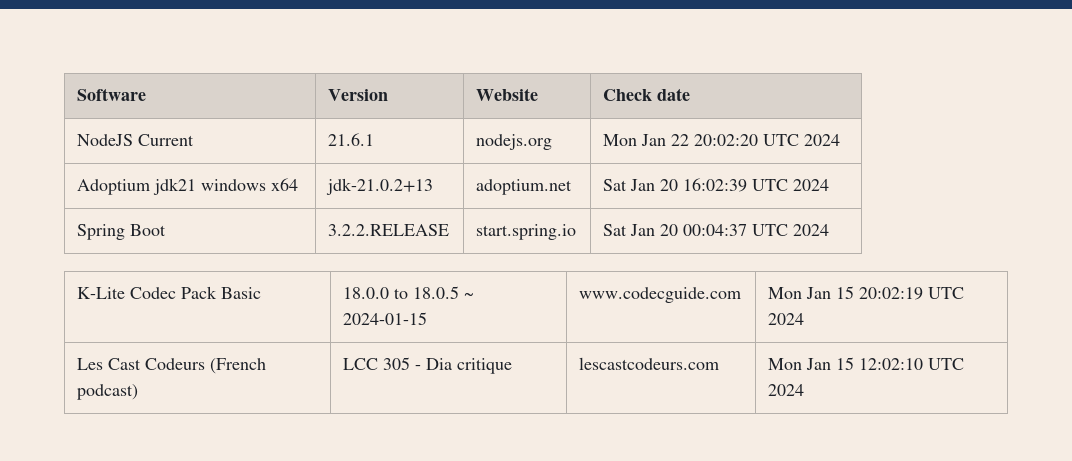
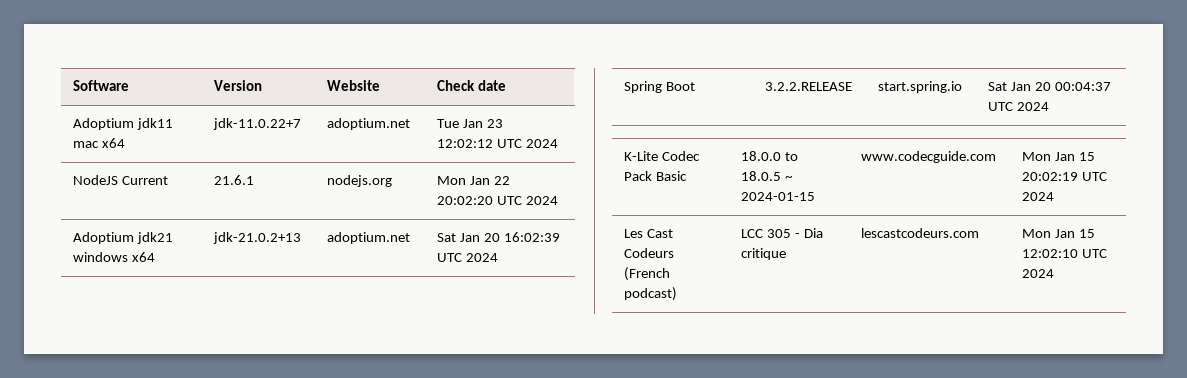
(691, 94) none -> [73,118,174,130] [73,138,126,148] [213,118,302,130] [327,118,411,130] [437,119,504,128] [437,139,559,148] // Adoptium jdk11 mac x64 | jdk-11.0.22+7 | adoptium.net | Tue Jan 23 12:02:12 UTC 2024

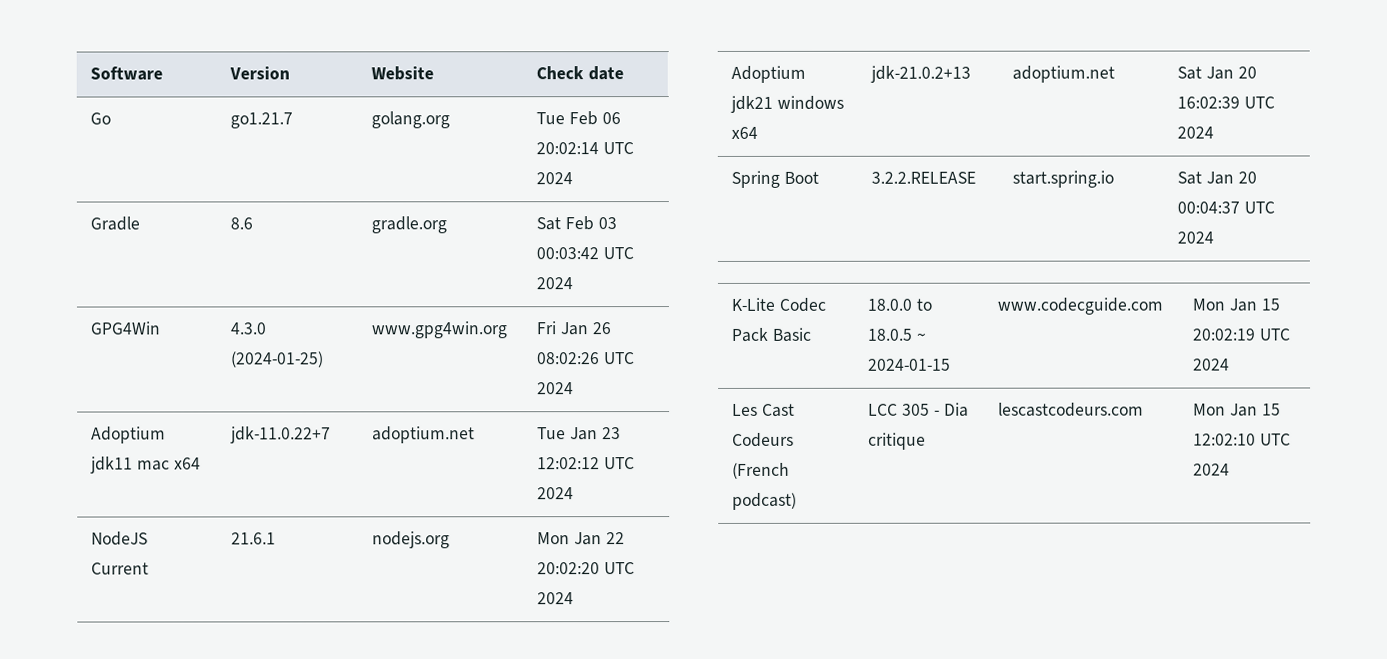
(507, 85) none -> [90,112,112,125] [230,112,294,129] [371,111,451,129] [536,111,621,126] [536,142,635,155] [536,172,574,185] [90,216,141,231] [230,217,254,230] [371,216,448,234] [536,216,617,231] [536,247,635,260] [536,277,574,290] [90,321,162,335] [230,322,268,335] [231,351,325,368] [371,321,509,339] [536,321,612,336] [537,352,636,365] [537,382,575,395] // Go | go1.21.7 | golang.org | Tue Feb 06 20:02:14 UTC 2024 // Gradle | 8.6 | gradle.org | Sat Feb 03 00:03:42 UTC 2024 // GPG4Win | 4.3.0 (2024-01-25) | www.gpg4win.org | Fri Jan 26 08:02:26 UTC 2024

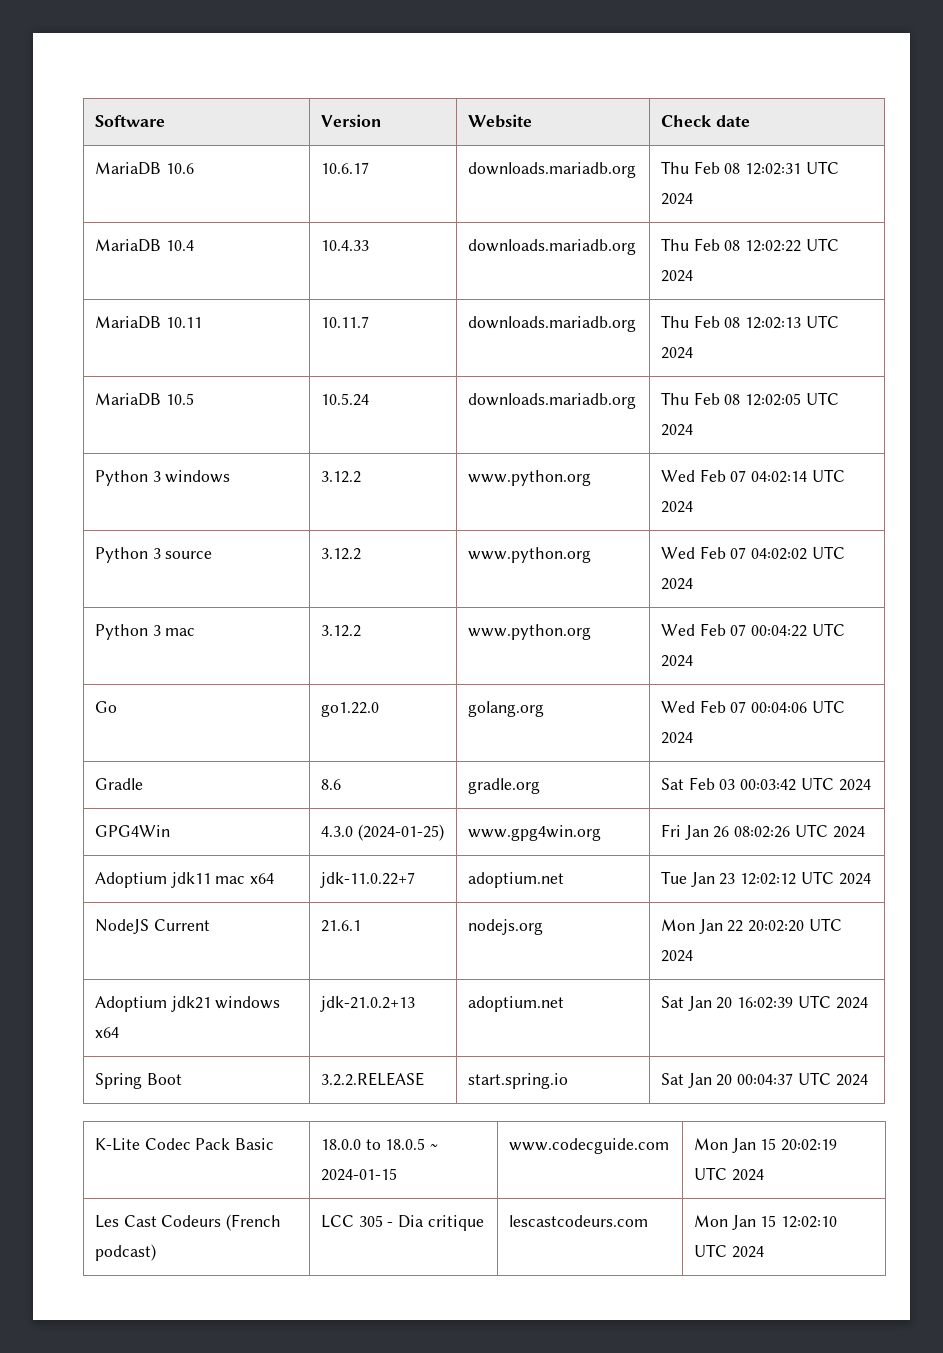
(625, 73) none -> [95,162,194,175] [321,162,370,174] [468,162,637,178] [661,161,839,175] [661,193,694,205] [95,239,194,252] [321,240,370,251] [468,239,637,255] [661,238,839,252] [661,270,694,282] [95,316,202,329] [321,316,370,328] [468,316,637,332] [661,315,839,329] [661,347,694,359] [95,393,194,406] [321,393,370,406] [468,393,637,409] [661,392,839,406] [661,424,694,436] [95,470,231,486] [321,471,362,483] [468,470,592,486] [661,469,845,483] [661,501,694,513] [95,547,213,563] [321,548,362,560] [468,547,592,563] [661,546,845,560] [661,578,694,590] [95,624,196,640] [321,625,362,637] [468,624,592,640] [661,623,845,637] [661,655,694,667] // MariaDB 10.6 | 10.6.17 | downloads.mariadb.org | Thu Feb 08 12:02:31 UTC 2024 // MariaDB 10.4 | 10.4.33 | downloads.mariadb.org | Thu Feb 08 12:02:22 UTC 2024 // MariaDB 10.11 | 10.11.7 | downloads.mariadb.org | Thu Feb 08 12:02:13 UTC 2024 // MariaDB 10.5 | 10.5.24 | downloads.mariadb.org | Thu Feb 08 12:02:05 UTC 2024 // Python 3 windows | 3.12.2 | www.python.org | Wed Feb 07 04:02:14 UTC 2024 // Python 3 source | 3.12.2 | www.python.org | Wed Feb 07 04:02:02 UTC 2024 // Python 3 mac | 3.12.2 | www.python.org | Wed Feb 07 00:04:22 UTC 2024
[230,112,294,129] go1.21.7 -> [321,702,380,717] go1.22.0
[536,111,621,126] [536,142,600,155] Tue Feb 06 20:02:14 -> [661,700,808,713] Wed Feb 07 00:04:06

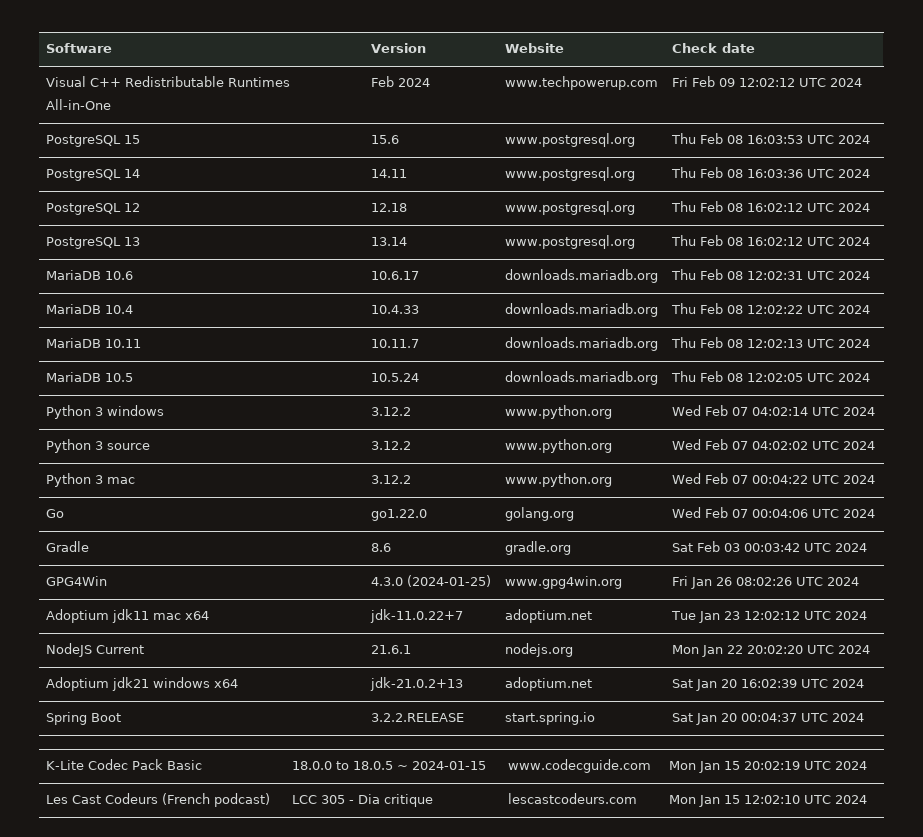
(750, 121) none -> [45,76,290,87] [45,99,111,110] [370,76,430,87] [504,76,658,90] [671,76,862,87] [45,135,140,147] [370,135,399,144] [504,133,635,147] [670,133,870,144] [45,169,140,181] [370,169,407,178] [504,167,635,181] [670,167,870,178] [45,203,140,215] [370,203,407,212] [504,201,635,215] [670,201,870,212] [45,237,140,249] [370,237,407,246] [504,235,635,249] [670,235,870,246] // Visual C++ Redistributable Runtimes All-in-One | Feb 2024 | www.techpowerup.com | Fri Feb 09 12:02:12 UTC 2024 // PostgreSQL 15 | 15.6 | www.postgresql.org | Thu Feb 08 16:03:53 UTC 2024 // PostgreSQL 14 | 14.11 | www.postgresql.org | Thu Feb 08 16:03:36 UTC 2024 // PostgreSQL 12 | 12.18 | www.postgresql.org | Thu Feb 08 16:02:12 UTC 2024 // PostgreSQL 13 | 13.14 | www.postgresql.org | Thu Feb 08 16:02:12 UTC 2024

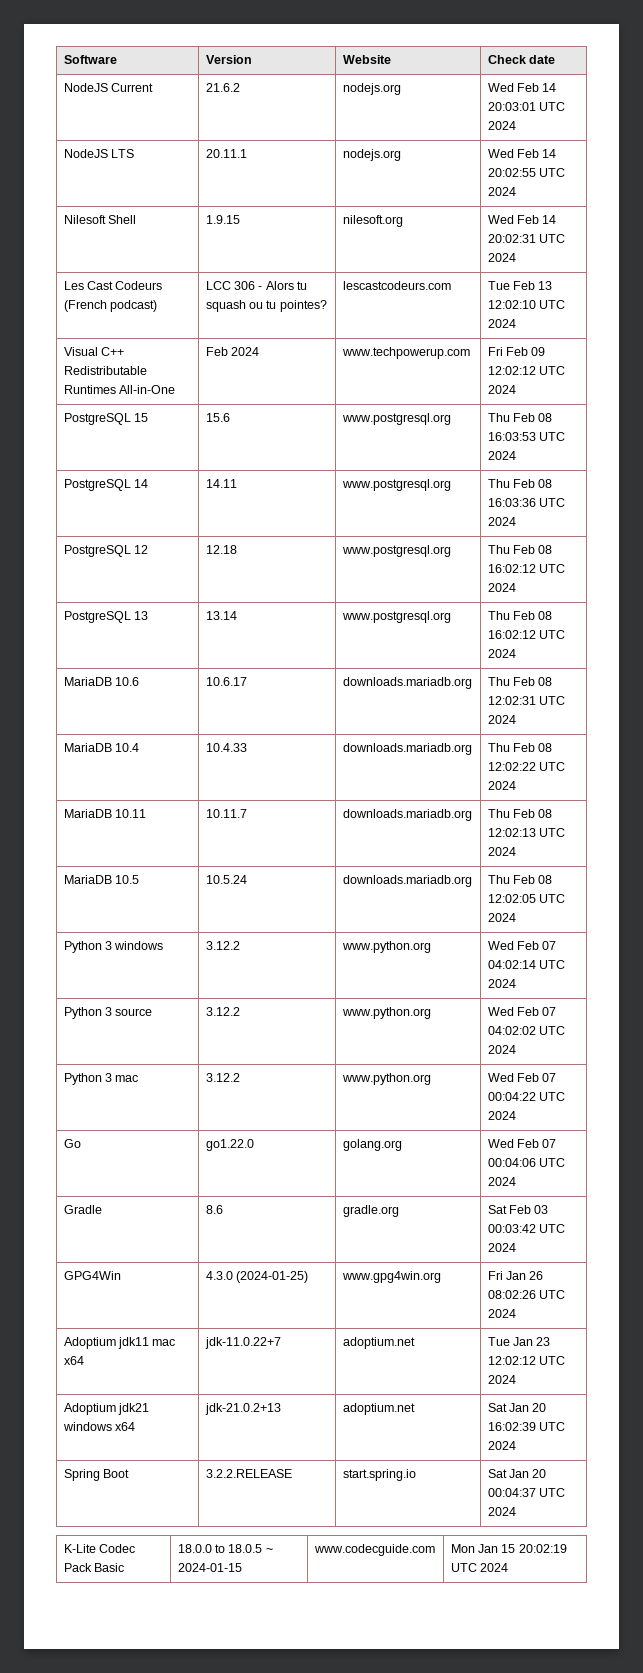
(755, 48) none -> [63,83,154,92] [205,83,240,92] [342,83,401,95] [487,83,557,92] [487,102,566,111] [487,121,516,130] [63,149,135,158] [205,149,247,158] [342,149,401,161] [487,149,557,158] [487,168,566,177] [487,187,516,196] [63,215,137,224] [205,215,240,224] [342,215,403,227] [487,215,557,224] [487,234,566,243] [487,253,516,262] [63,281,163,290] [63,300,158,312] [205,281,308,290] [205,300,327,312] [342,281,451,290] [487,281,553,290] [487,300,566,309] [487,319,516,328] // NodeJS Current | 21.6.2 | nodejs.org | Wed Feb 14 20:03:01 UTC 2024 // NodeJS LTS | 20.11.1 | nodejs.org | Wed Feb 14 20:02:55 UTC 2024 // Nilesoft Shell | 1.9.15 | nilesoft.org | Wed Feb 14 20:02:31 UTC 2024 // Les Cast Codeurs (French podcast) | LCC 306 - Alors tu squash ou tu pointes? | lescastcodeurs.com | Tue Feb 13 12:02:10 UTC 2024
[45,643,144,657] [370,645,411,654] [504,643,573,657] [671,645,870,657] // NodeJS Current | 21.6.1 | nodejs.org | Mon Jan 22 20:02:20 UTC 2024 -> (516, 1379) none
[45,793,270,807] [291,794,433,807] [507,793,637,804] [668,795,867,807] // Les Cast Codeurs (French podcast) | LCC 305 - Dia critique | lescastcodeurs.com | Mon Jan 15 12:02:10 UTC 2024 -> (509, 1567) none

